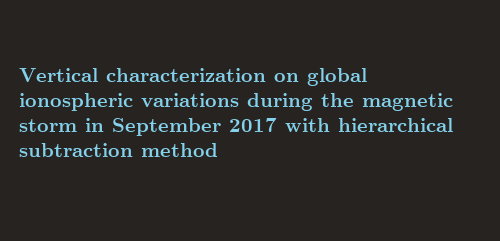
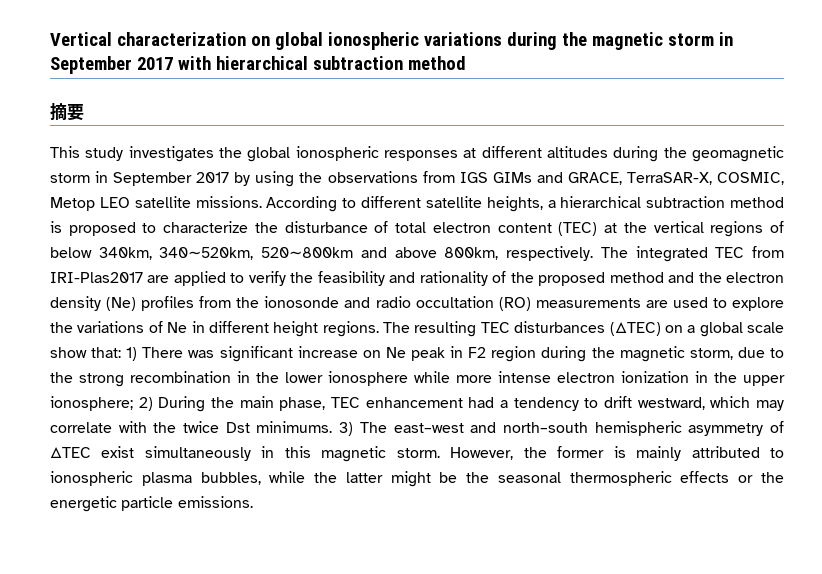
(218, 150) none -> [50,103,84,121] [50,146,785,162] [50,171,784,187] [50,196,784,212] [50,221,785,237] [50,246,785,262] [50,271,785,286] [50,296,784,311] [50,321,784,337] [50,346,784,362] [50,371,785,387] [50,396,784,412] [50,421,785,436] [50,446,784,462] [50,471,784,487] [50,496,253,512] // 摘要 // This study investigates the global ionospheric responses at different altitudes during the geomagnetic storm in September 2017 by using the observations from IGS GIMs and GRACE, TerraSAR-X, COSMIC, Metop LEO satellite missions. According to different satellite heights, a hierarchical subtraction method is proposed to characterize the disturbance of total electron content (TEC) at the vertical regions of below 340km, 340∼520km, 520∼800km and above 800km, respectively. The integrated TEC from IRI-Plas2017 are applied to verify the feasibility and rationality of the proposed method and the electron density (Ne) profiles from the ionosonde and radio occultation (RO) measurements are used to explore the variations of Ne in different height regions. The resulting TEC disturbances (ΔTEC) on a global scale show that: 1) There was significant increase on Ne peak in F2 region during the magnetic storm, due to the strong recombination in the lower ionosphere while more intense electron ionization in the upper ionosphere; 2) During the main phase, TEC enhancement had a tendency to drift westward, which may correlate with the twice Dst minimums. 3) The east–west and north–south hemispheric asymmetry of ΔTEC exist simultaneously in this magnetic storm. However, the former is mainly attributed to ionospheric plasma bubbles, while the latter might be the seasonal thermospheric effects or the energetic particle emissions.

